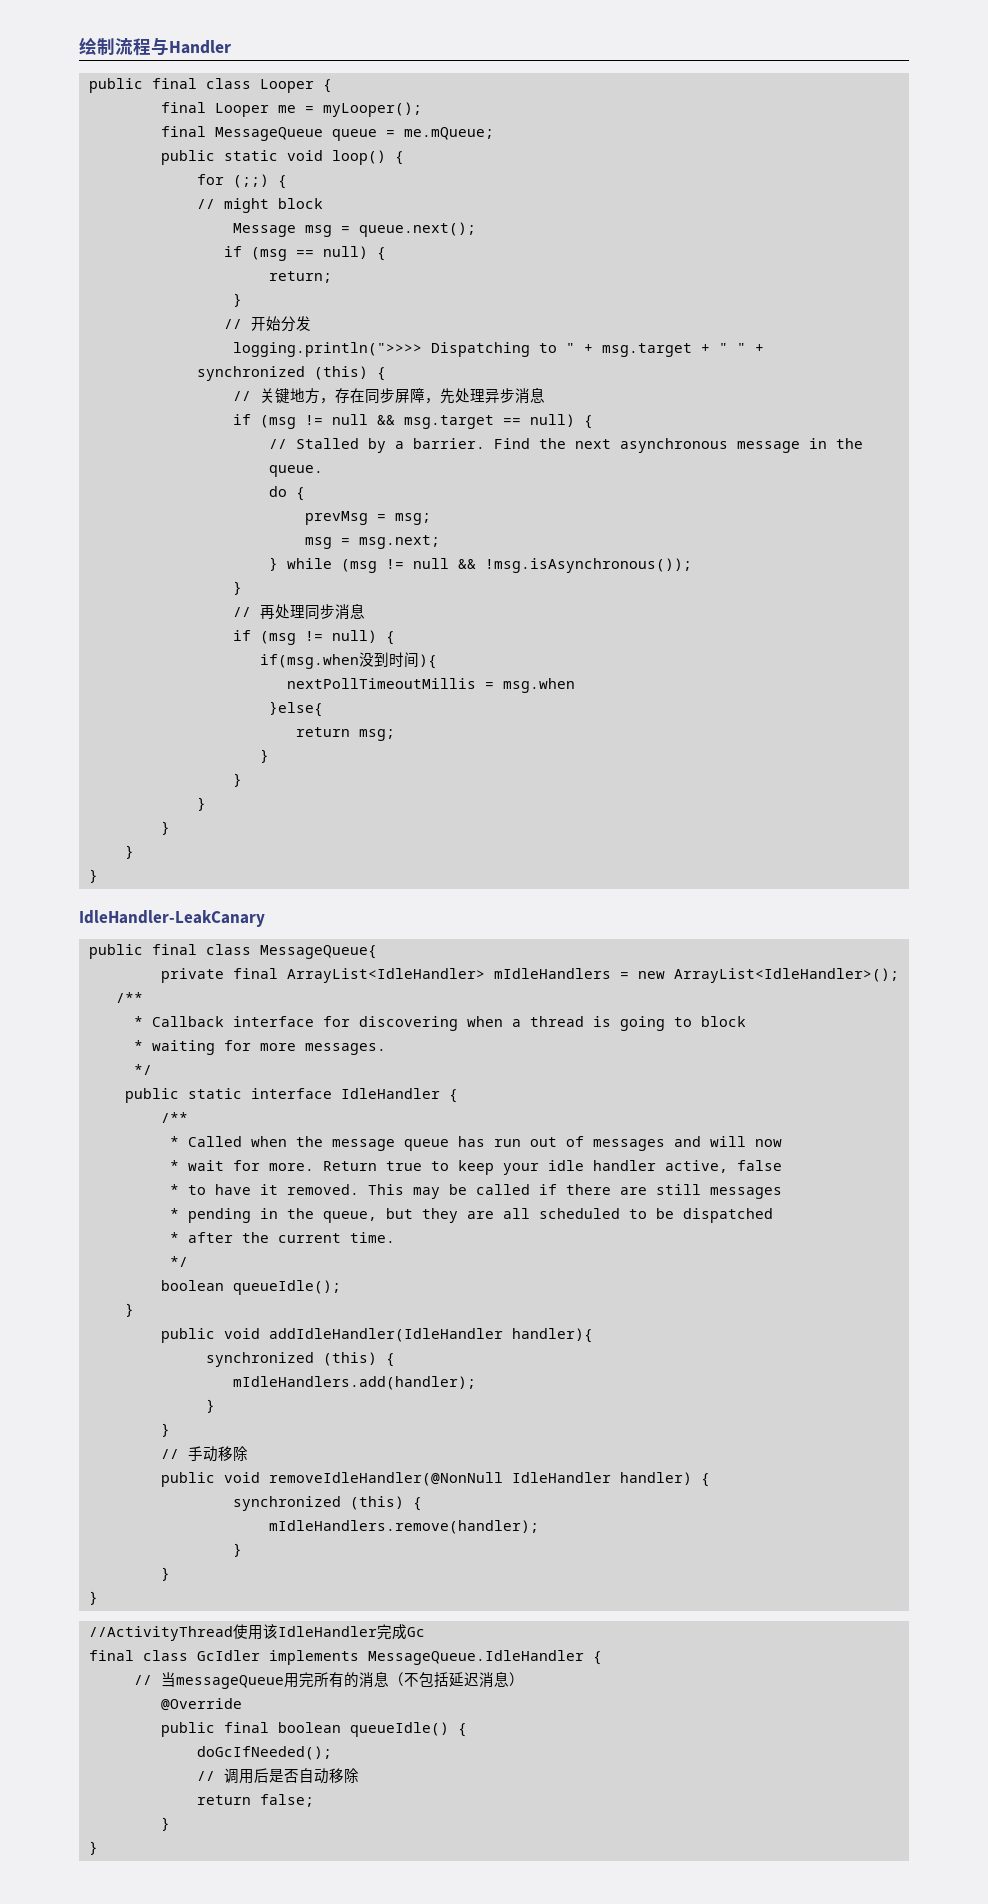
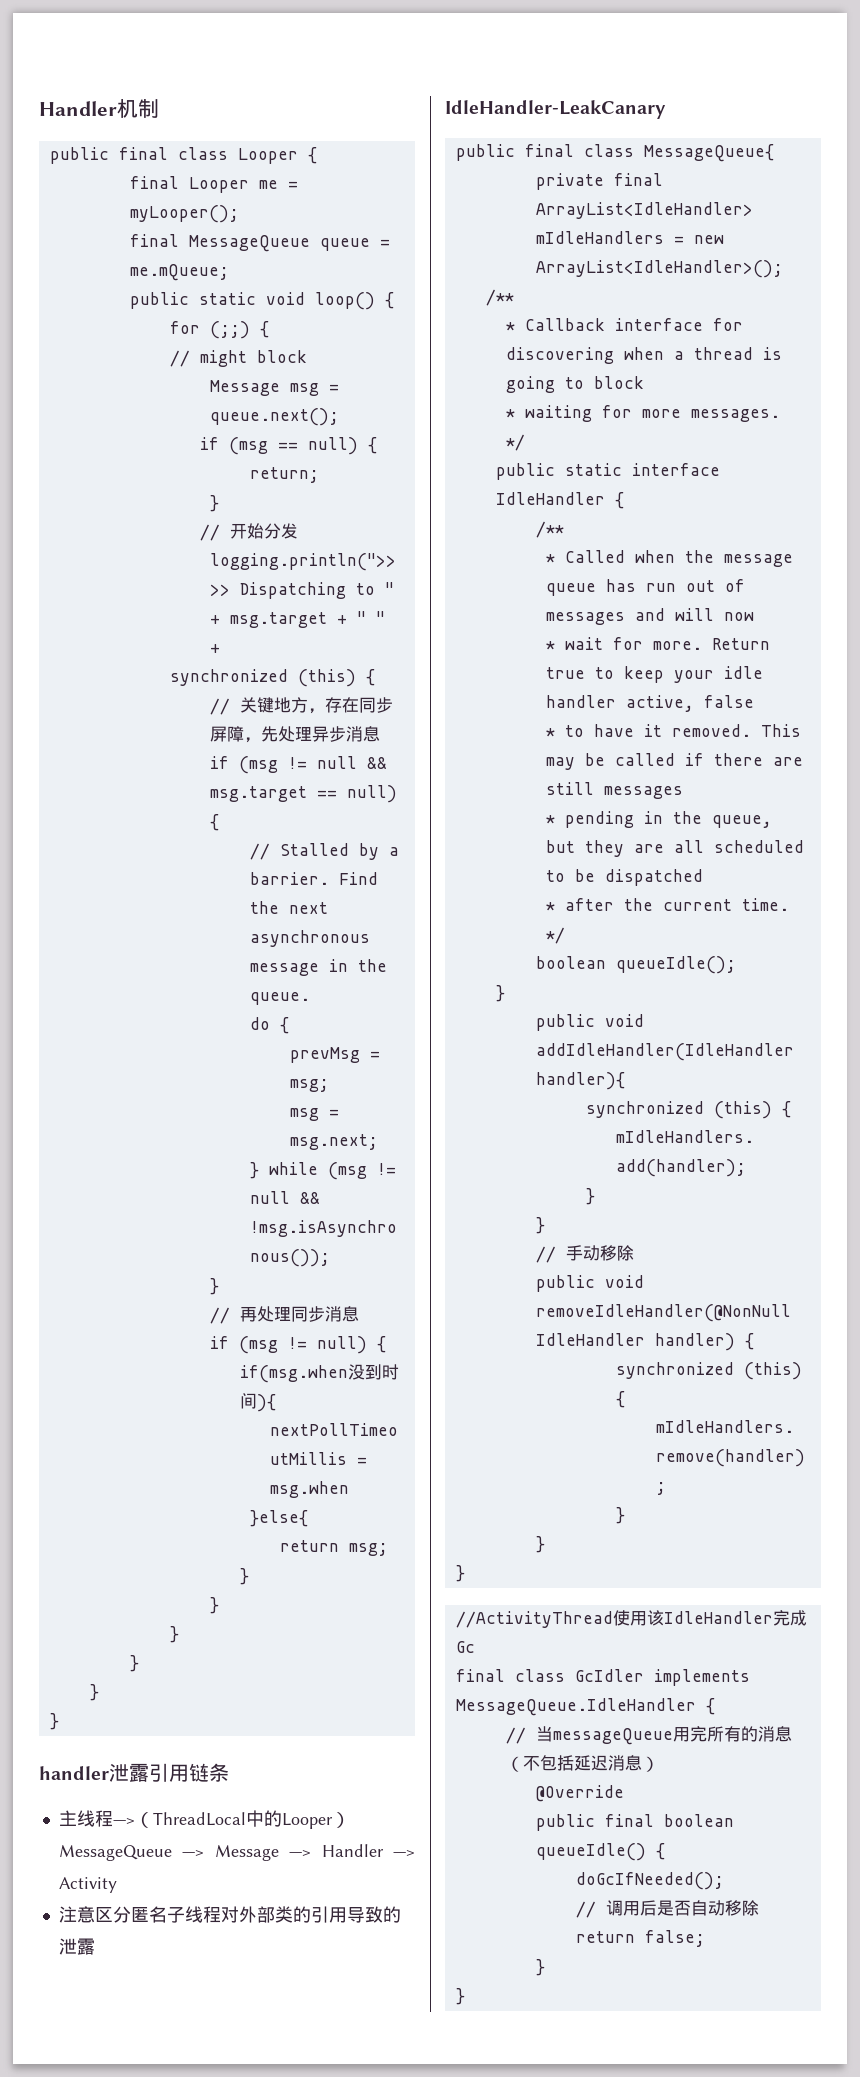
[79,37,97,55] 绘 -> [39,99,138,118] Handler机
[115,37,231,56] 流程与Handler -> (159, 108) none
(98, 876) none -> [39,1763,229,1782] [58,1810,350,1829] [58,1844,415,1861] [58,1877,117,1893] [58,1906,401,1923] [58,1938,95,1955] // handler泄露引用链条 // 主线程—>（ThreadLocal中的Looper）MessageQueue —> Message —> Handler —> Activity // 注意区分匿名子线程对外部类的引用导致的泄露

